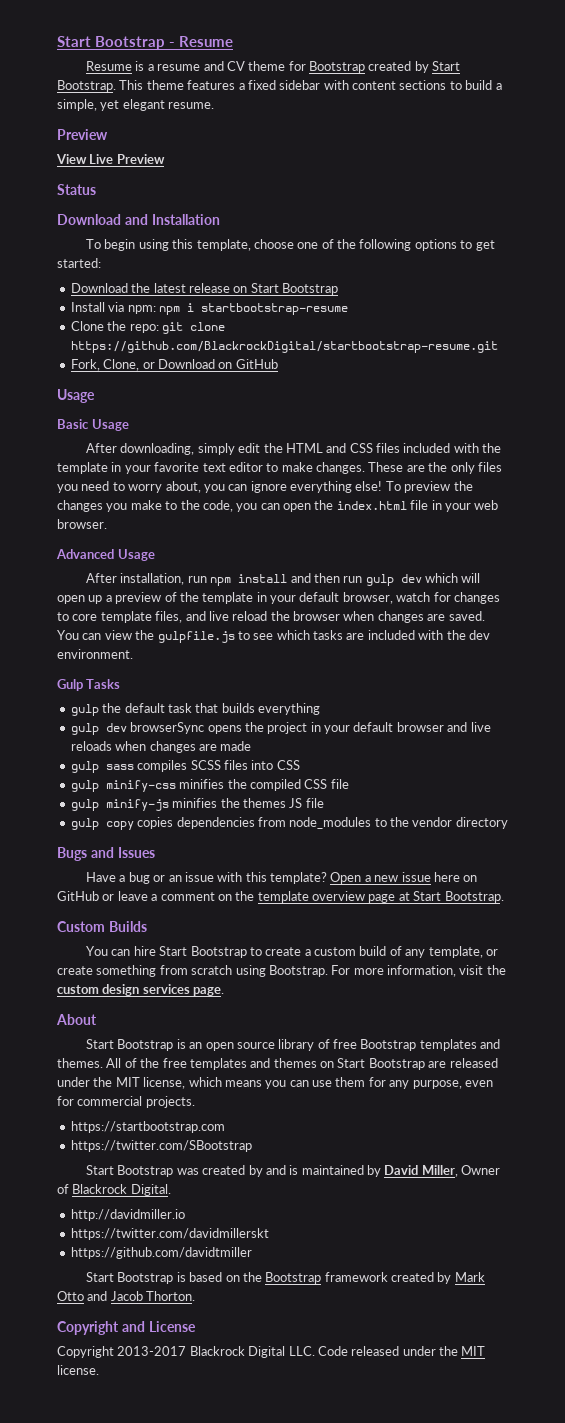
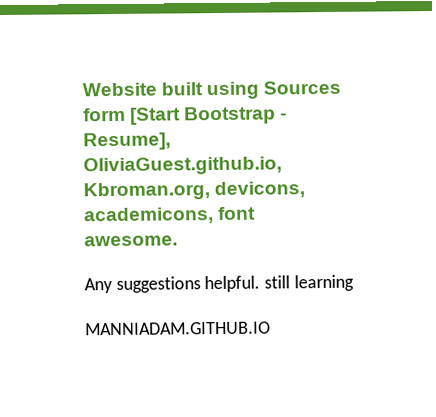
[57,36,233,50] [86,61,461,73] [57,80,502,92] [57,99,215,111] [57,129,108,140] [56,154,165,164] [57,184,96,195] [57,214,220,225] [86,239,495,251] [57,258,101,268] [70,283,338,295] [70,302,348,315] [70,321,225,334] [70,341,498,353] [70,359,278,371] [57,389,95,403] [57,419,129,431] [86,443,502,455] [57,462,502,474] [57,481,473,493] [57,500,499,512] [57,519,107,529] [56,549,155,561] [86,573,481,586] [57,592,500,604] [57,611,485,623] [57,630,490,643] [57,649,133,659] [57,679,121,691] [70,703,320,716] [70,722,491,735] [70,741,252,753] [70,760,300,773] [70,779,349,792] [70,798,324,811] [70,817,508,830] [57,847,155,861] [86,872,478,884] [57,891,504,903] [57,921,147,932] [86,946,498,958] [57,965,506,977] [57,984,225,996] [56,1014,97,1025] [86,1039,501,1051] [57,1058,498,1070] [57,1077,493,1089] [57,1096,195,1108] [70,1121,225,1133] [70,1140,252,1152] [86,1165,501,1177] [57,1184,171,1196] [70,1209,185,1221] [70,1228,269,1240] [70,1247,252,1259] [86,1272,485,1284] [57,1291,196,1301] [57,1321,196,1335] [57,1346,486,1358] [57,1365,99,1375] Start Bootstrap - Resume // Resume is a resume and CV theme for Bootstrap created by Start Bootstrap. This theme features a fixed sidebar with content sections to build a simple, yet elegant resume. // Preview // View Live Preview // Status // Download and Installation // To begin using this template, choose one of the following options to get started: // Download the latest release on Start Bootstrap // Install via npm: npm i startbootstrap-resume // Clone the repo: git clone https://github.com/BlackrockDigital/startbootstrap-resume.git // Fork, Clone, or Download on GitHub // Usage // Basic Usage // After downloading, simply edit the HTML and CSS files included with the template in your favorite text editor to make changes. These are the only files you need to worry about, you can ignore everything else! To preview the changes you make to the code, you can open the index.html file in your web browser. // Advanced Usage // After installation, run npm install and then run gulp dev which will open up a preview of the template in your default browser, watch for changes to core template files, and live reload the browser when changes are saved. You can view the gulpfile.js to see which tasks are included with the dev environment. // Gulp Tasks // gulp the default task that builds everything // gulp dev browserSync opens the project in your default browser and live reloads when changes are made // gulp sass compiles SCSS files into CSS // gulp minify-css minifies the compiled CSS file // gulp minify-js minifies the themes JS file // gulp copy copies dependencies from node_modules to the vendor directory // Bugs and Issues // Have a bug or an issue with this template? Open a new issue here on GitHub or leave a comment on the template overview page at Start Bootstrap. // Custom Builds // You can hire Start Bootstrap to create a custom build of any template, or create something from scratch using Bootstrap. For more information, visit the custom design services page. // About // Start Bootstrap is an open source library of free Bootstrap templates and themes. All of the free templates and themes on Start Bootstrap are released under the MIT license, which means you can use them for any purpose, even for commercial projects. // https://startbootstrap.com // https://twitter.com/SBootstrap // Start Bootstrap was created by and is maintained by David Miller, Owner of Blackrock Digital. // http://davidmiller.io // https://twitter.com/davidmillerskt // https://github.com/davidtmiller // Start Bootstrap is based on the Bootstrap framework created by Mark Otto and Jacob Thorton. // Copyright and License // Copyright 2013-2017 Blackrock Digital LLC. Code released under the MIT license. -> [82,80,342,100] [83,106,288,125] [83,132,171,151] [83,156,282,176] [83,181,306,201] [83,206,257,225] [84,235,178,247] [84,274,354,294] [85,321,271,336] Website built using Sources form [Start Bootstrap - Resume], OliviaGuest.github.io, Kbroman.org, devicons, academicons, font awesome. // Any suggestions helpful. still learning // MANNIADAM.GITHUB.IO

